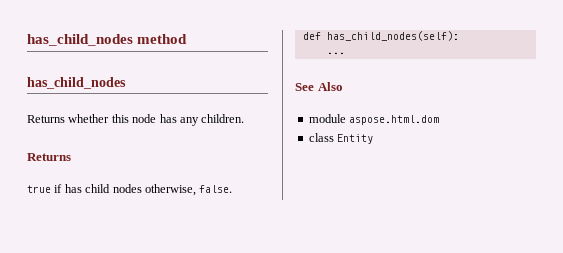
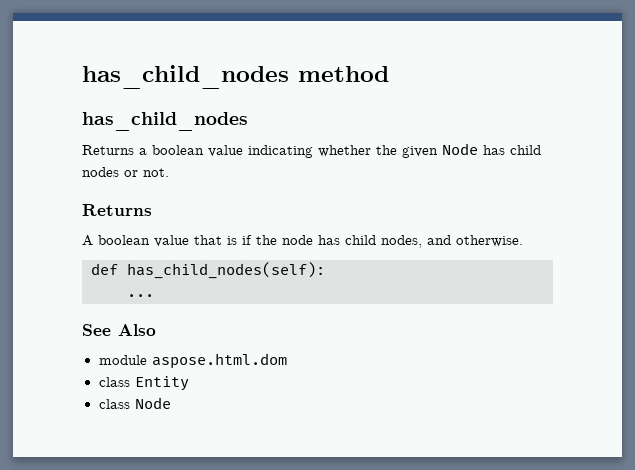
[68,114,245,126] [27,153,71,161] [27,184,233,196] whether this node has any children. // Returns // true if has child nodes otherwise, false. -> [139,143,541,158] [82,167,169,177] [82,204,152,216] [82,235,523,248] a boolean value indicating whether the given Node has child nodes or not. // Returns // A boolean value that is if the node has child nodes, and otherwise.
(374, 139) none -> [98,397,171,409] // class Node

